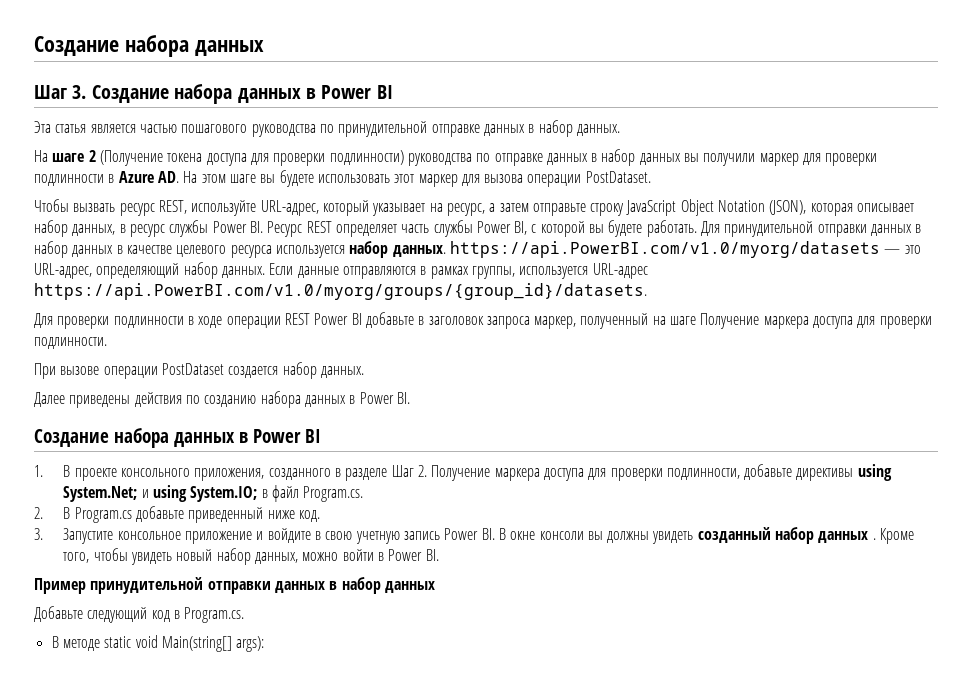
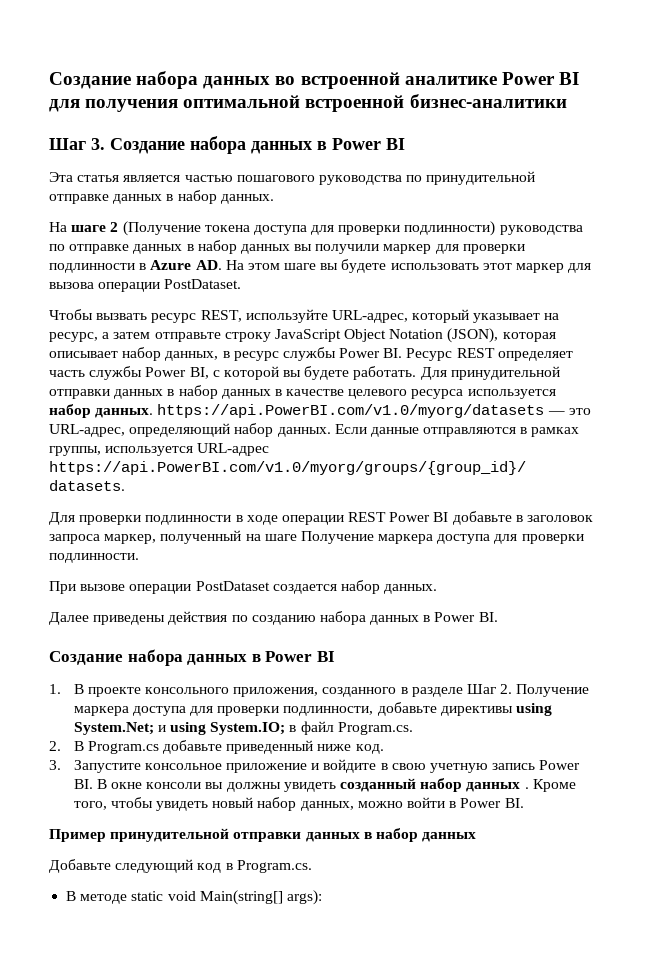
[34,35,264,57] Создание набора данных -> [49,71,579,89] [49,94,567,112] Создание набора данных во встроенной аналитике Power BI для получения оптимальной встроенной бизнес-аналитики

